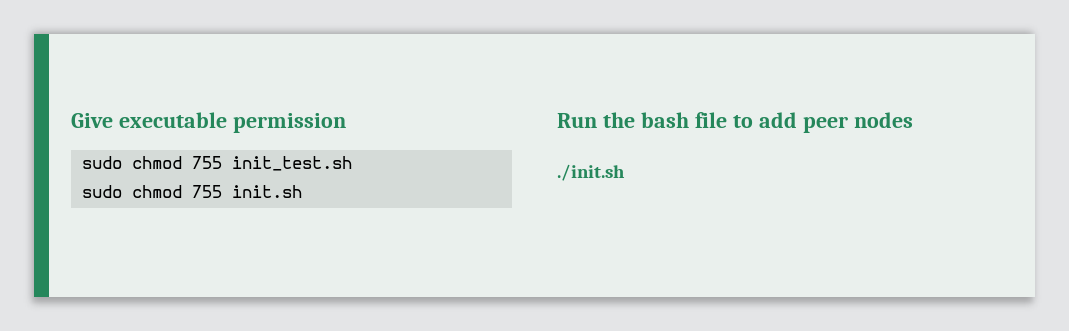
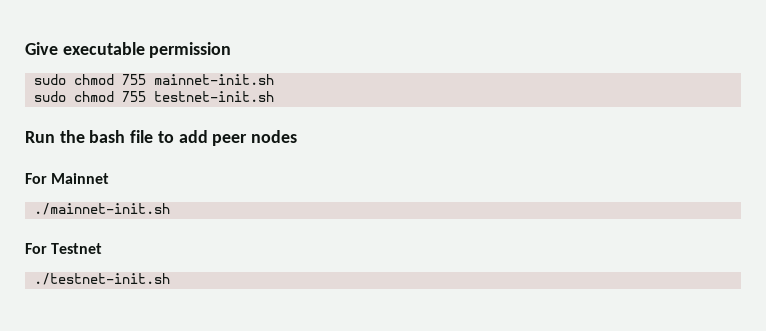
[232,156,353,171] [82,185,303,198] init_test.sh // sudo chmod 755 init.sh -> [154,74,275,85] [34,91,275,102] mainnet-init.sh // sudo chmod 755 testnet-init.sh
[557,164,625,181] ./init.sh -> [25,173,110,184] [34,203,171,215] [25,243,103,254] [34,273,171,285] For Mainnet // ./mainnet-init.sh // For Testnet // ./testnet-init.sh

